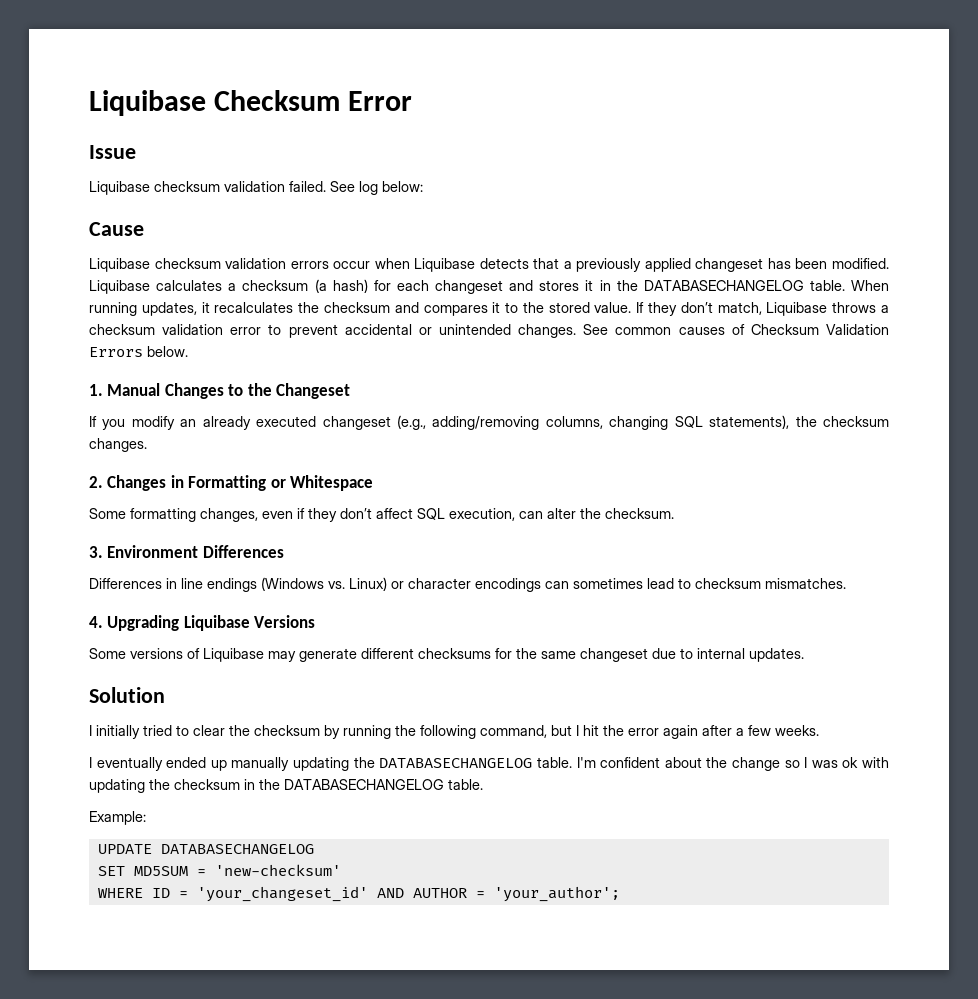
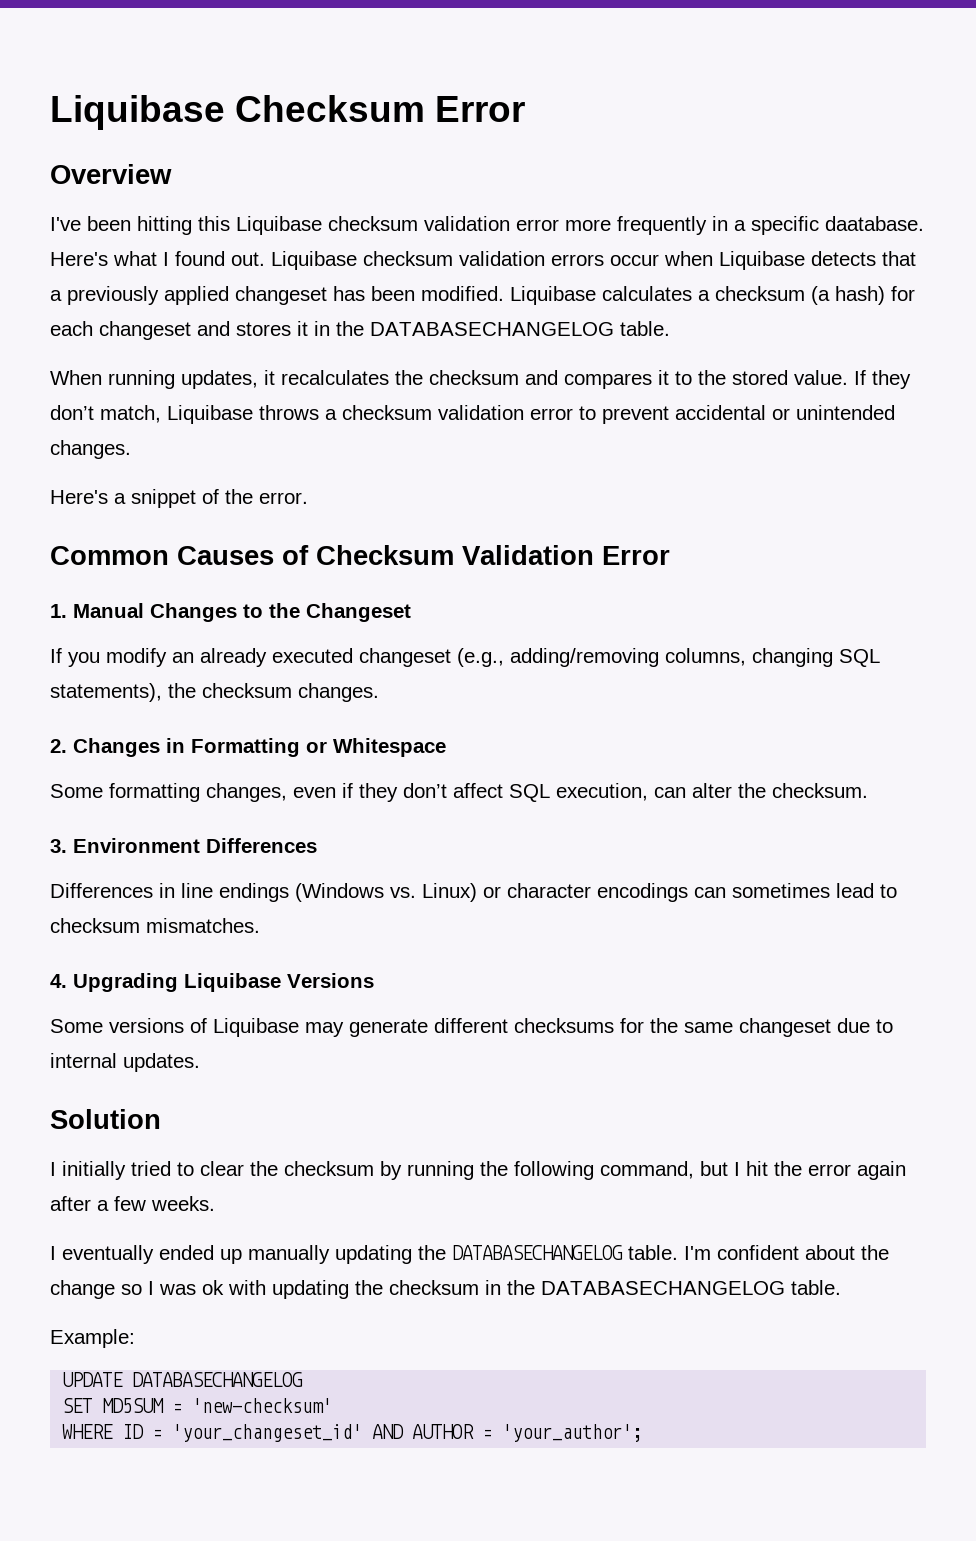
[89,145,136,159] [89,181,423,195] [89,222,144,236] Issue // Liquibase checksum validation failed. See log below: // Cause // -> [50,164,172,184] [50,216,924,235] [50,251,265,266] Overview // I've been hitting this Liquibase checksum validation error more frequently in a specific daatabase. Here's what I found out.
(845, 285) none -> (670, 328) //
[583,324,725,335] See common causes -> [50,489,308,508] [50,546,274,565] // Here's a snippet of the error. // Common Causes
[89,346,188,357] Errors below. -> [602,546,670,565] Error

